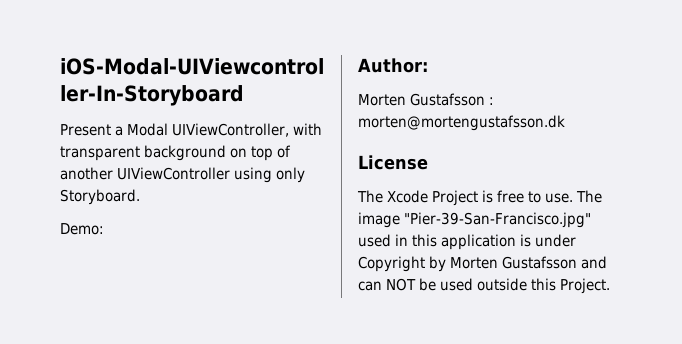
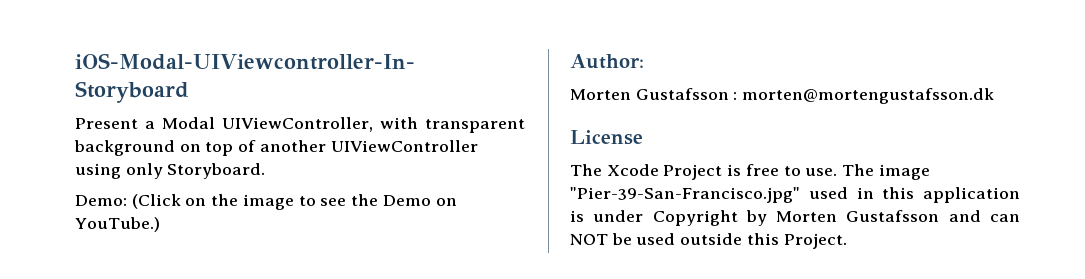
(104, 229) none -> [131,194,457,210] [75,217,160,232] (Click on the image to see the Demo on YouTube.)

